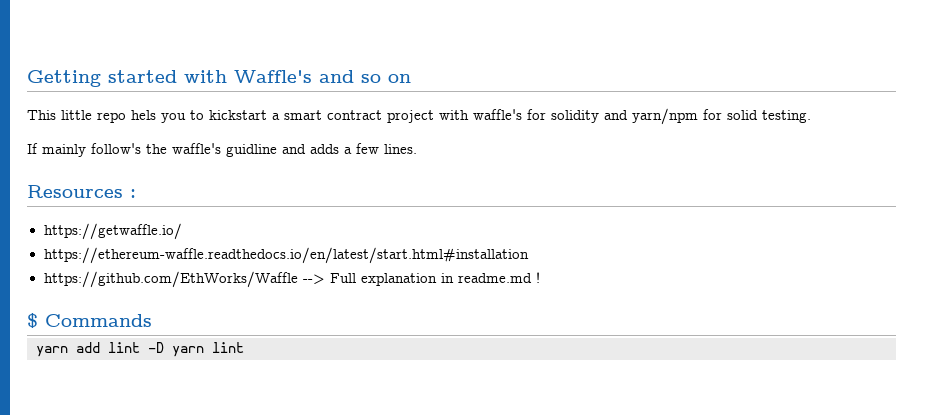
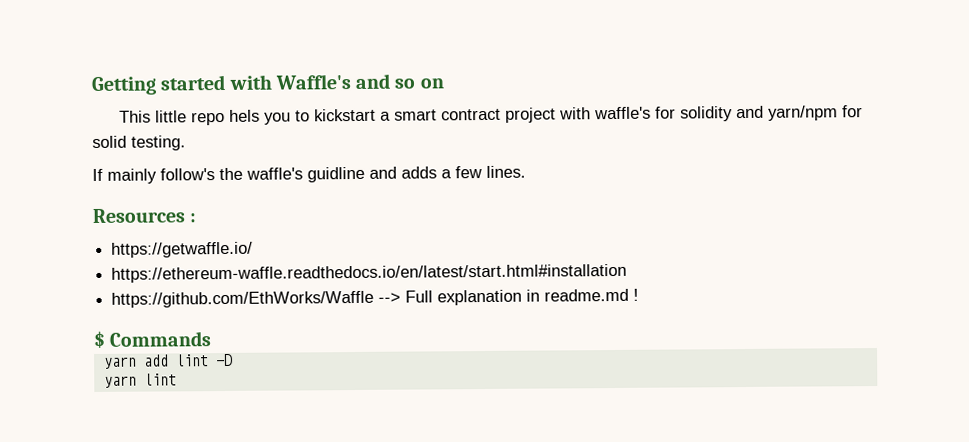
(164, 347) none -> (233, 360) //

